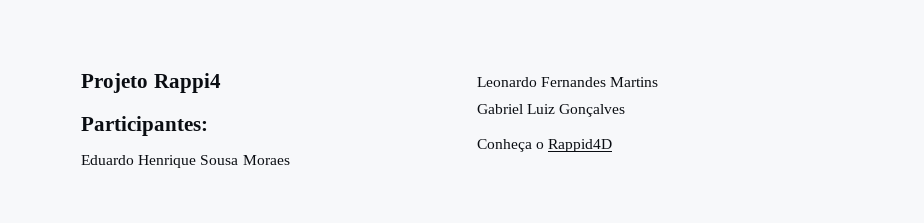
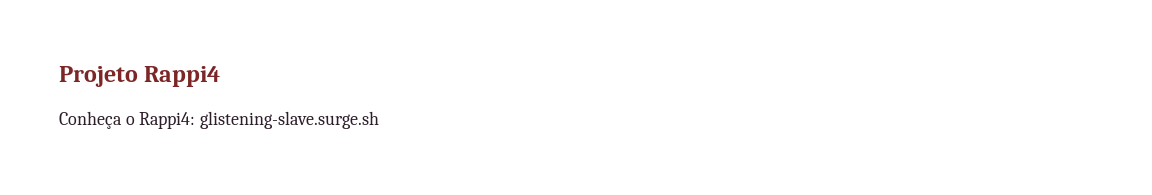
[81,116,208,136] [81,155,290,168] [477,77,659,87] [477,104,626,117] // Participantes: // Eduardo Henrique Sousa Moraes // Leonardo Fernandes Martins // Gabriel Luiz Gonçalves -> (221, 76) none
[548,139,613,152] Rappid4D -> [139,111,380,129] Rappi4: glistening-slave.surge.sh

